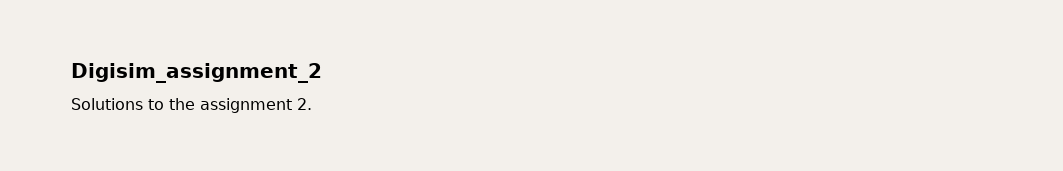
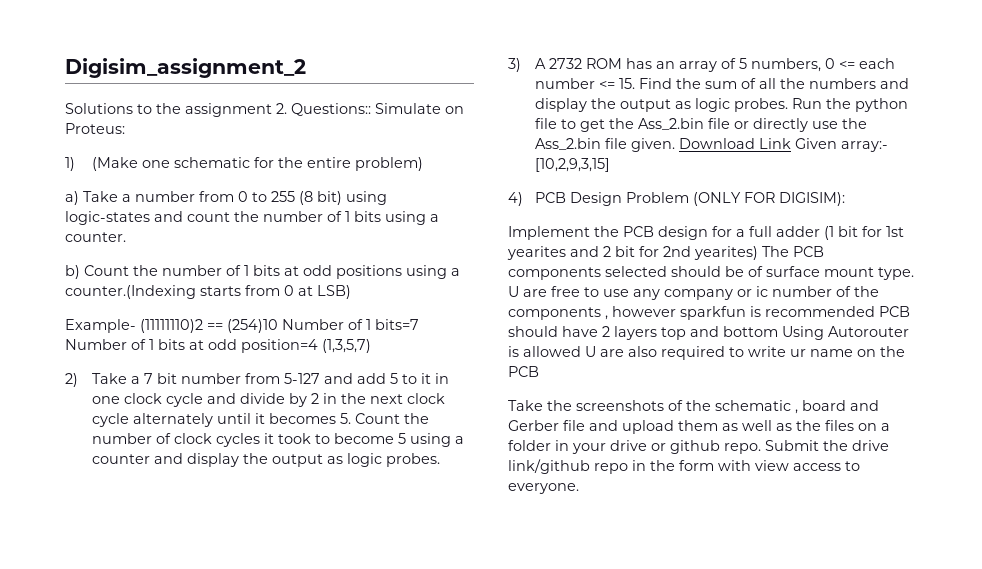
(312, 104) none -> [291,103,464,116] [65,123,125,134] [65,157,424,171] [65,191,387,205] [65,211,439,225] [65,232,126,242] [65,265,460,279] [65,285,351,299] [65,319,419,333] [65,339,371,353] [65,373,450,387] [92,393,446,407] [92,413,430,427] [92,433,465,447] [92,453,441,467] [508,58,896,72] [535,78,910,89] [535,98,909,112] [535,118,868,132] [535,138,889,152] [535,158,611,172] [508,192,846,206] [508,226,904,240] [507,246,824,260] [508,266,914,280] [508,286,879,300] [508,306,910,320] [508,326,909,340] [508,346,905,360] [508,366,539,377] [508,400,879,414] [508,420,890,434] [508,440,889,454] [508,459,860,474] [508,483,579,494] Questions:: Simulate on Proteus: // 1) (Make one schematic for the entire problem) // a) Take a number from 0 to 255 (8 bit) using logic-states and count the number of 1 bits using a counter. // b) Count the number of 1 bits at odd positions using a counter.(Indexing starts from 0 at LSB) // Example- (11111110)2 == (254)10 Number of 1 bits=7 Number of 1 bits at odd position=4 (1,3,5,7) // 2) Take a 7 bit number from 5-127 and add 5 to it in one clock cycle and divide by 2 in the next clock cycle alternately until it becomes 5. Count the number of clock cycles it took to become 5 using a counter and display the output as logic probes. // 3) A 2732 ROM has an array of 5 numbers, 0 <= each number <= 15. Find the sum of all the numbers and display the output as logic probes. Run the python file to get the Ass_2.bin file or directly use the Ass_2.bin file given. Download Link Given array:- [10,2,9,3,15] // 4) PCB Design Problem (ONLY FOR DIGISIM): // Implement the PCB design for a full adder (1 bit for 1st yearites and 2 bit for 2nd yearites) The PCB components selected should be of surface mount type. U are free to use any company or ic number of the components , however sparkfun is recommended PCB should have 2 layers top and bottom Using Autorouter is allowed U are also required to write ur name on the PCB // Take the screenshots of the schematic , board and Gerber file and upload them as well as the files on a folder in your drive or github repo. Submit the drive link/github repo in the form with view access to everyone.

